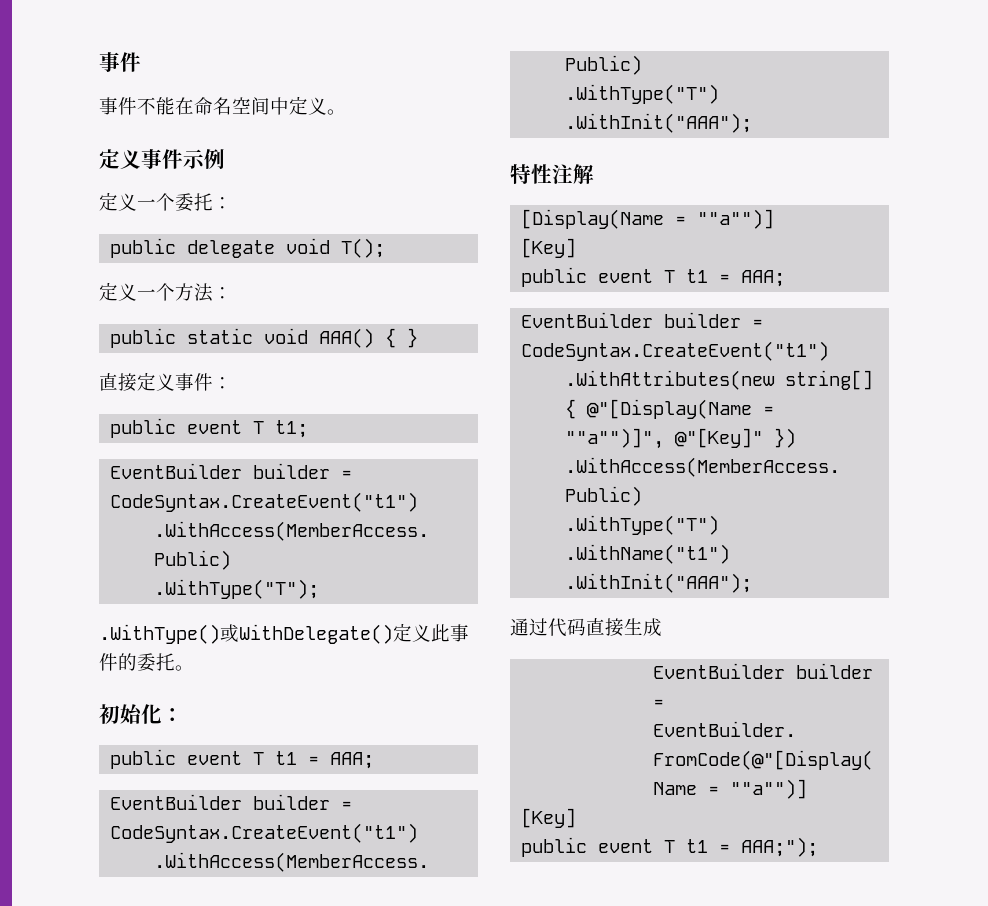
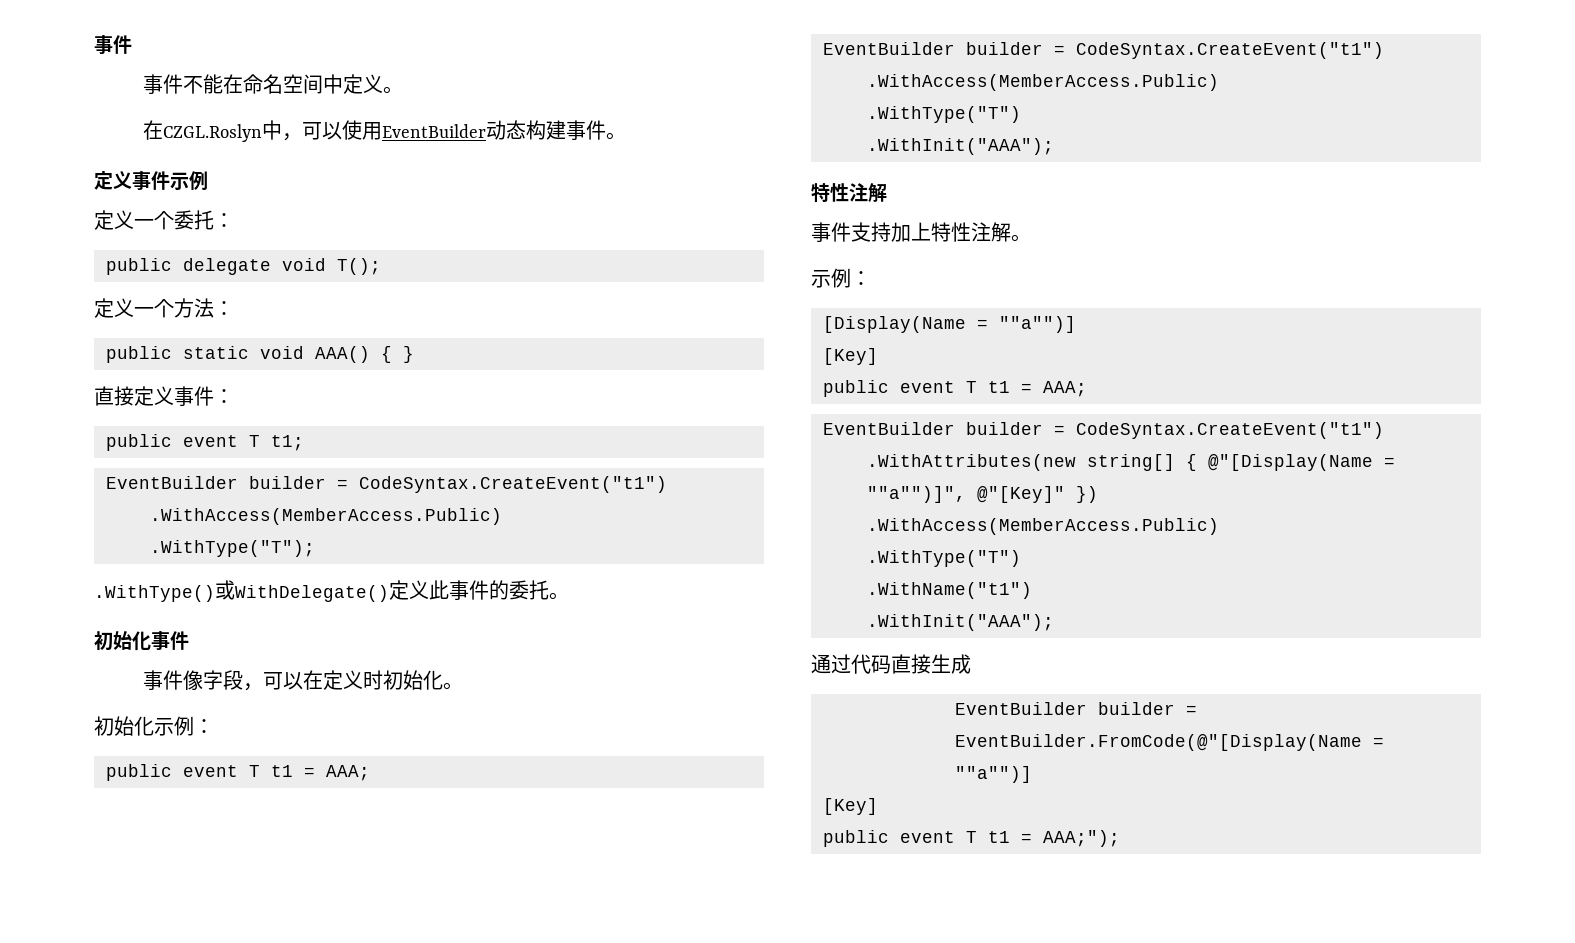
(346, 112) none -> [143,120,627,142] // 在CZGL.Roslyn中，可以使用EventBuilder动态构建事件。
(162, 714) none -> [151,631,189,650] [143,670,464,691] [94,716,194,736] 事件 // 事件像字段，可以在定义时初始化。 // 初始化示例
(594, 174) none -> [811,222,1031,242] [811,268,871,288] // 事件支持加上特性注解。 // 示例：

